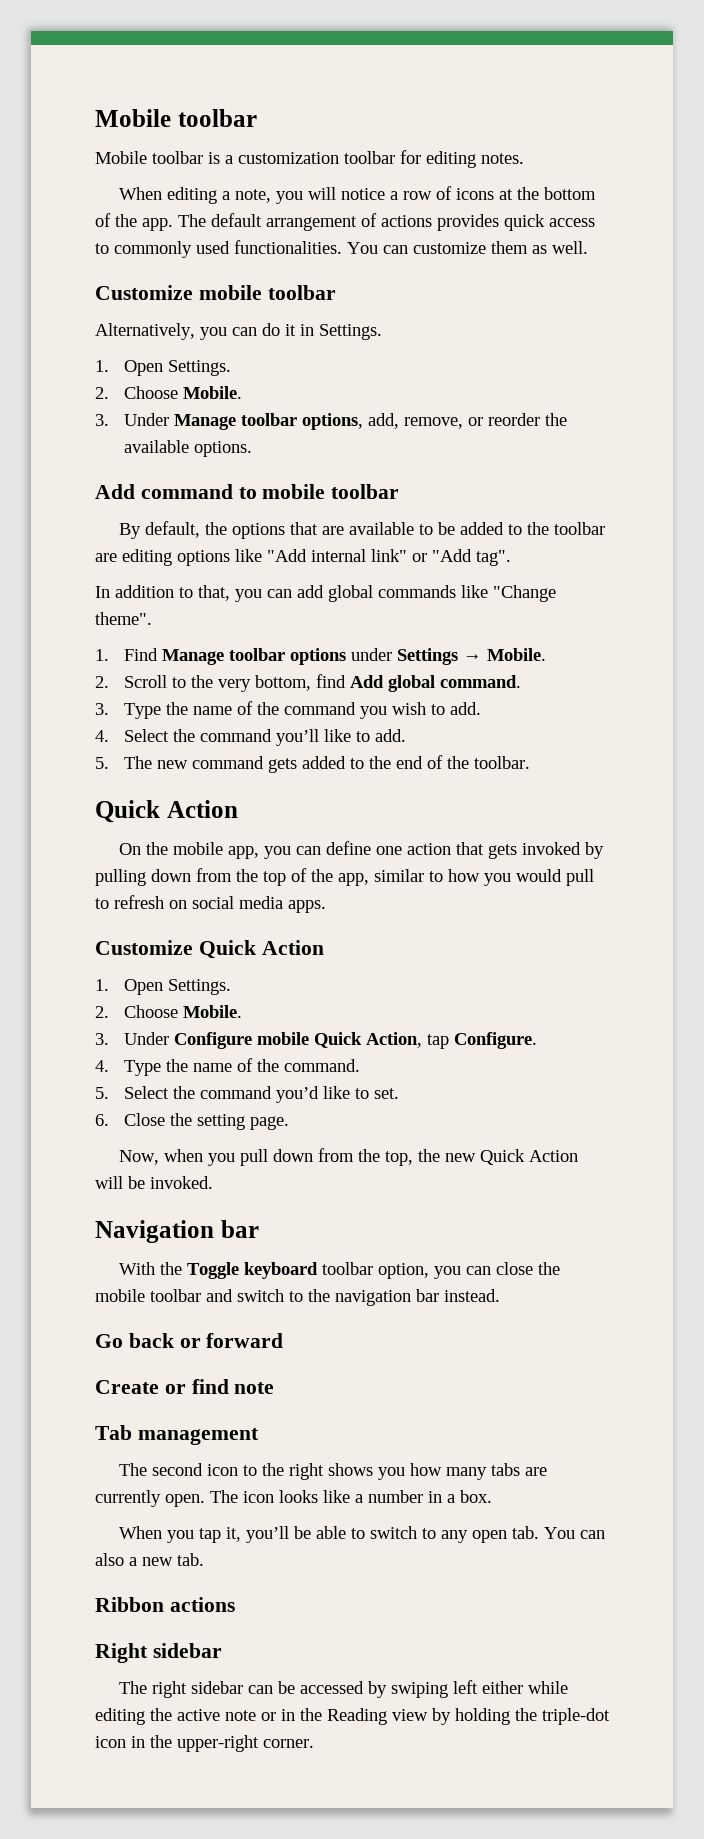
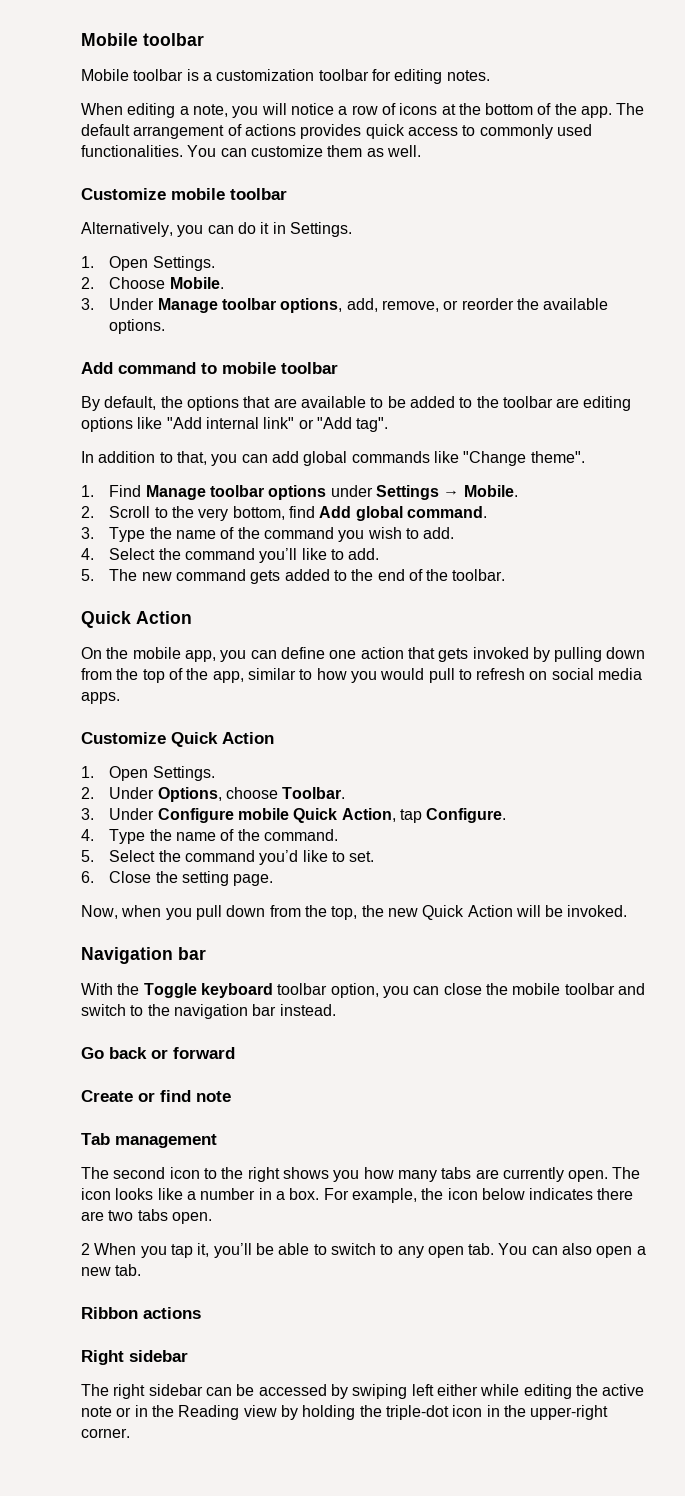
[123,1005,242,1018] Choose Mobile. -> [109,787,346,802] Under Options, choose Toolbar.
(492, 1496) // -> [323,1188,634,1203] [81,1209,212,1224] [81,1243,90,1255] For example, the icon below indicates there are two tabs open. // 2
(124, 1559) none -> [596,1246,633,1258] open

